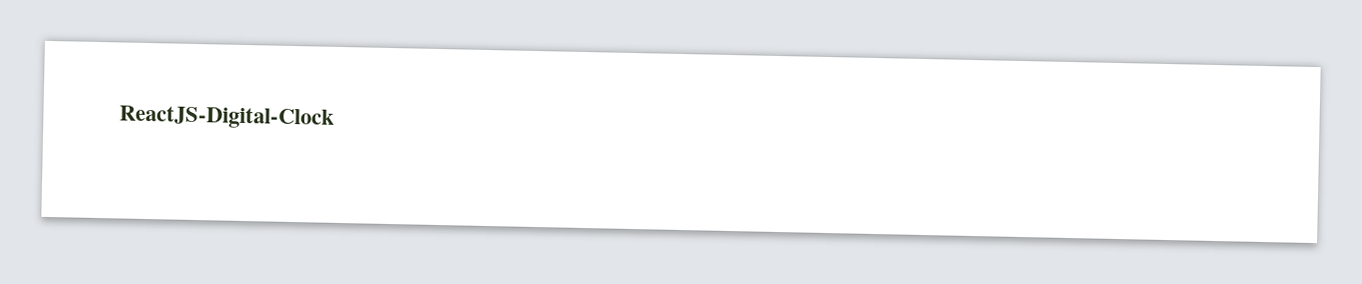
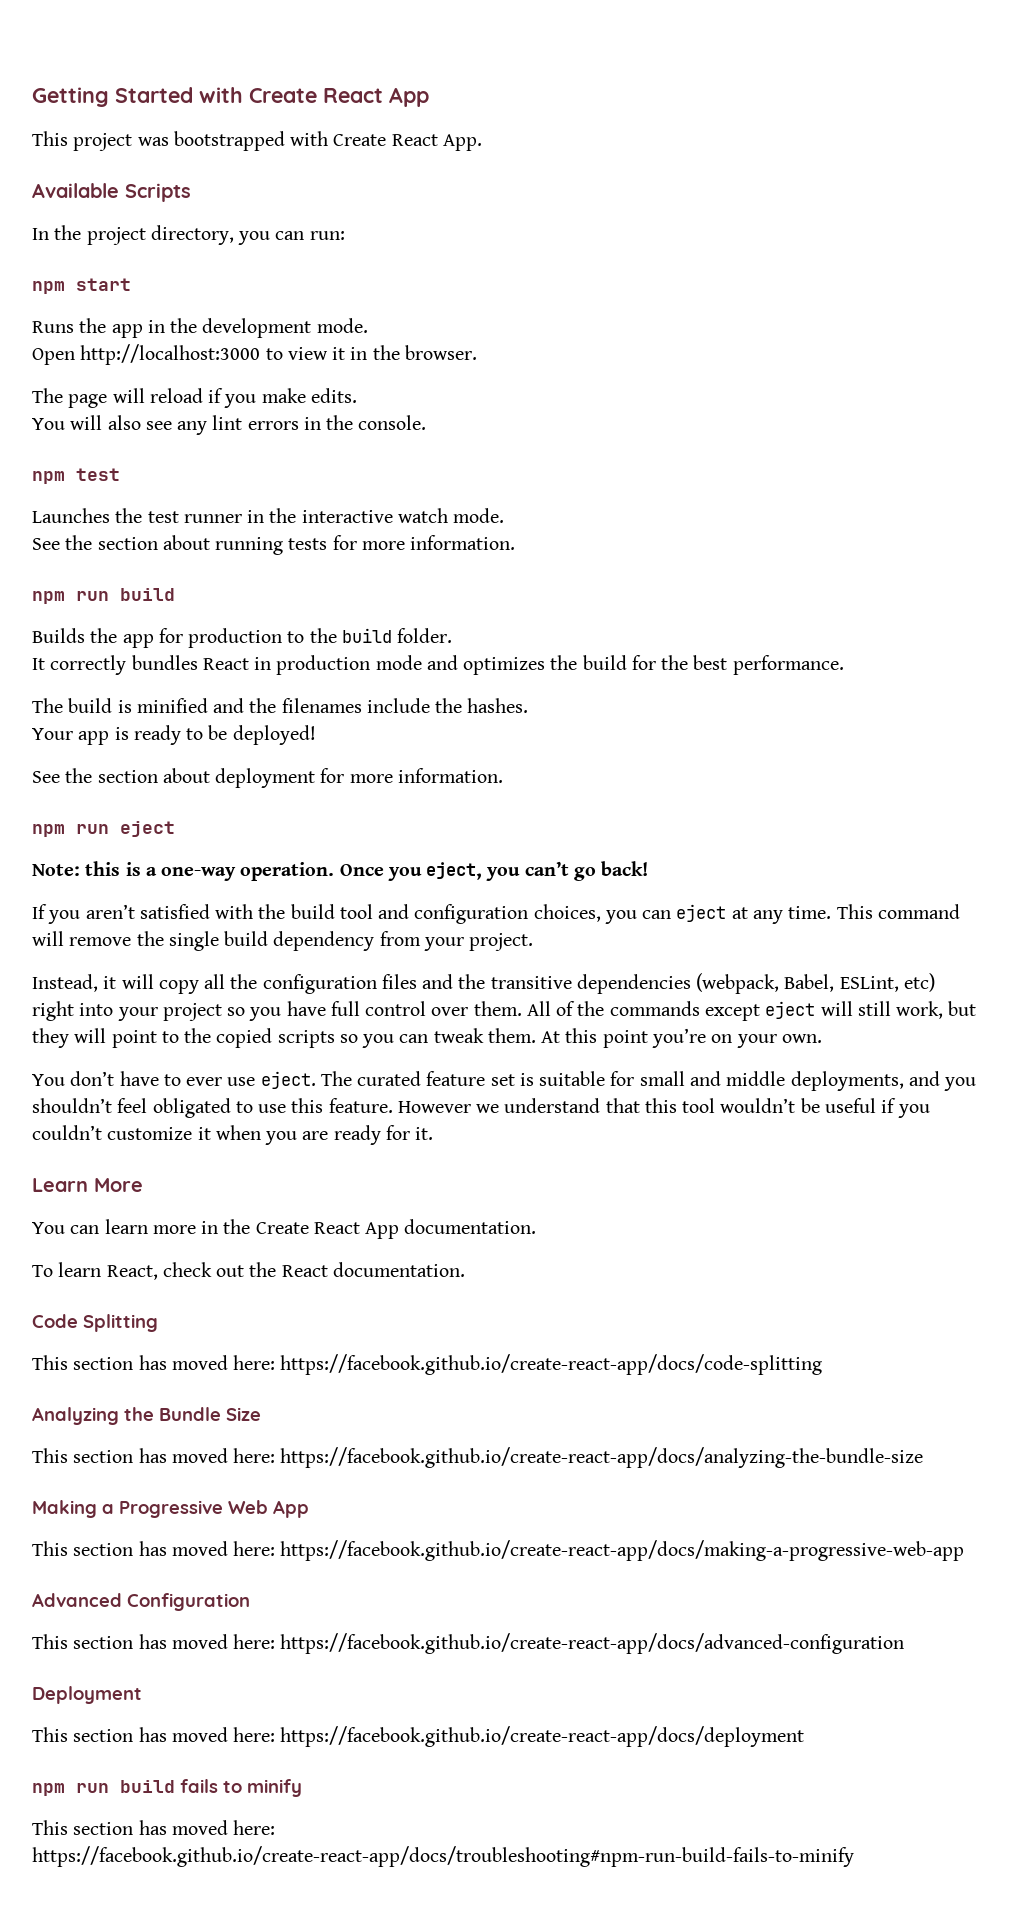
[119,105,335,130] ReactJS-Digital-Clock -> [32,87,429,107] [32,131,482,151] [32,183,191,202] [32,225,345,245] [32,278,131,294] [32,318,368,338] [32,344,477,365] [32,388,357,408] [32,415,427,435] [32,468,120,484] [32,508,505,523] [32,535,516,555] [32,588,175,604] [32,628,453,648] [32,655,844,675] [32,698,529,713] [32,725,316,745] [32,768,503,788] [32,821,175,837] [32,861,649,881] [32,904,960,924] [32,931,534,951] [32,973,935,994] [32,1001,977,1021] [32,1028,822,1048] [32,1071,977,1091] [32,1098,930,1118] [32,1125,434,1145] [32,1178,143,1192] [32,1219,537,1239] [32,1262,465,1280] [32,1314,158,1332] [32,1354,823,1375] [32,1407,261,1425] [32,1447,924,1468] [32,1500,309,1518] [32,1540,965,1561] [32,1593,250,1611] [32,1633,905,1654] [32,1686,142,1704] [32,1726,805,1747] [32,1779,302,1797] [32,1820,276,1835] [32,1846,854,1867] Getting Started with Create React App // This project was bootstrapped with Create React App. // Available Scripts // In the project directory, you can run: // npm start // Runs the app in the development mode. // Open http://localhost:3000 to view it in the browser. // The page will reload if you make edits. // You will also see any lint errors in the console. // npm test // Launches the test runner in the interactive watch mode. // See the section about running tests for more information. // npm run build // Builds the app for production to the build folder. // It correctly bundles React in production mode and optimizes the build for the best performance. // The build is minified and the filenames include the hashes. // Your app is ready to be deployed! // See the section about deployment for more information. // npm run eject // Note: this is a one-way operation. Once you eject, you can’t go back! // If you aren’t satisfied with the build tool and configuration choices, you can eject at any time. This command will remove the single build dependency from your project. // Instead, it will copy all the configuration files and the transitive dependencies (webpack, Babel, ESLint, etc) right into your project so you have full control over them. All of the commands except eject will still work, but they will point to the copied scripts so you can tweak them. At this point you’re on your own. // You don’t have to ever use eject. The curated feature set is suitable for small and middle deployments, and you shouldn’t feel obligated to use this feature. However we understand that this tool wouldn’t be useful if you couldn’t customize it when you are ready for it. // Learn More // You can learn more in the Create React App documentation. // To learn React, check out the React documentation. // Code Splitting // This section has moved here: https://facebook.github.io/create-react-app/docs/code-splitting // Analyzing the Bundle Size // This section has moved here: https://facebook.github.io/create-react-app/docs/analyzing-the-bundle-size // Making a Progressive Web App // This section has moved here: https://facebook.github.io/create-react-app/docs/making-a-progressive-web-app // Advanced Configuration // This section has moved here: https://facebook.github.io/create-react-app/docs/advanced-configuration // Deployment // This section has moved here: https://facebook.github.io/create-react-app/docs/deployment // npm run build fails to minify // This section has moved here: https://facebook.github.io/create-react-app/docs/troubleshooting#npm-run-build-fails-to-minify

